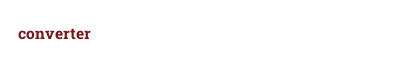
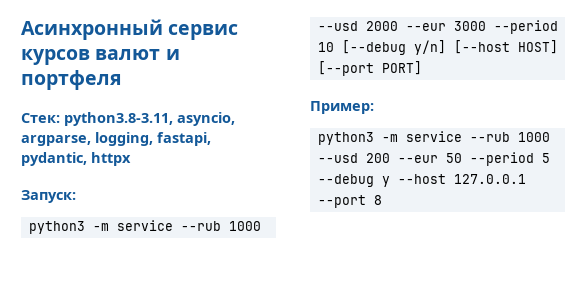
[18,28,91,40] converter -> [21,19,239,40] [21,49,180,65] [21,70,122,90] [21,112,235,126] [21,132,211,146] [21,152,131,166] [21,190,76,203] [28,220,261,234] [317,20,558,34] [317,40,558,55] [317,61,422,76] [310,101,374,114] [317,131,550,145] [317,152,550,166] [317,174,526,187] [317,195,382,208] Асинхронный сервис курсов валют и портфеля // Стек: python3.8-3.11, asyncio, argparse, logging, fastapi, pydantic, httpx // Запуск: // python3 -m service --rub 1000 --usd 2000 --eur 3000 --period 10 [--debug y/n] [--host HOST] [--port PORT] // Пример: // python3 -m service --rub 1000 --usd 200 --eur 50 --period 5 --debug y --host 127.0.0.1 --port 8

